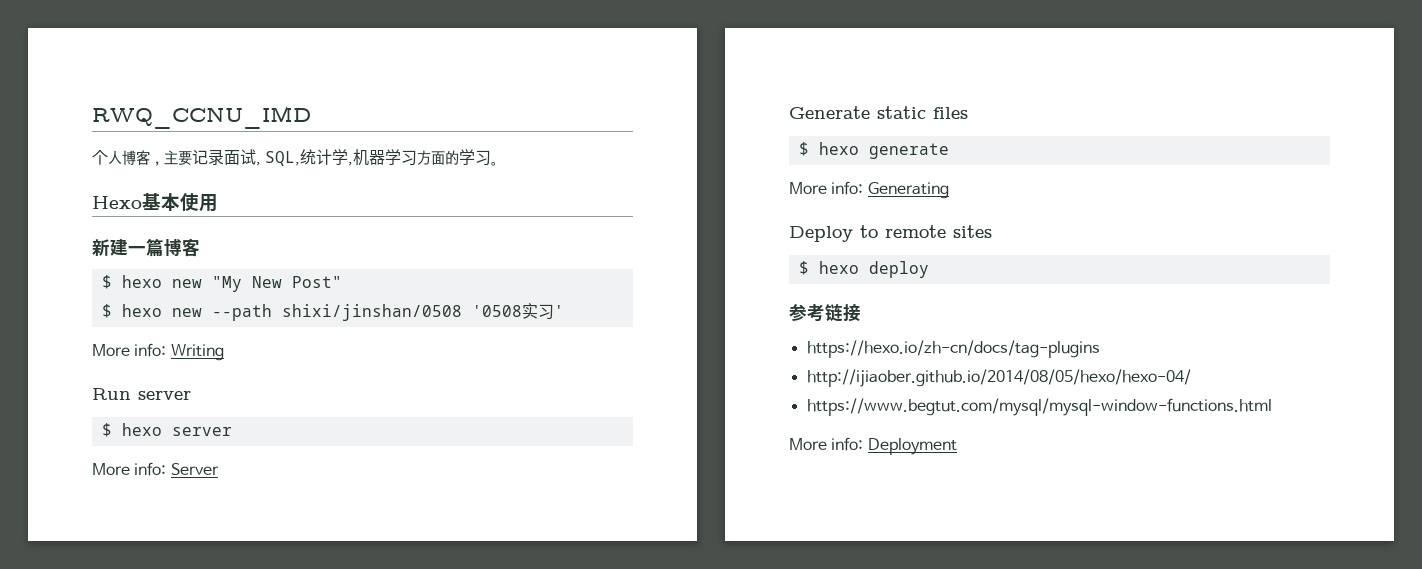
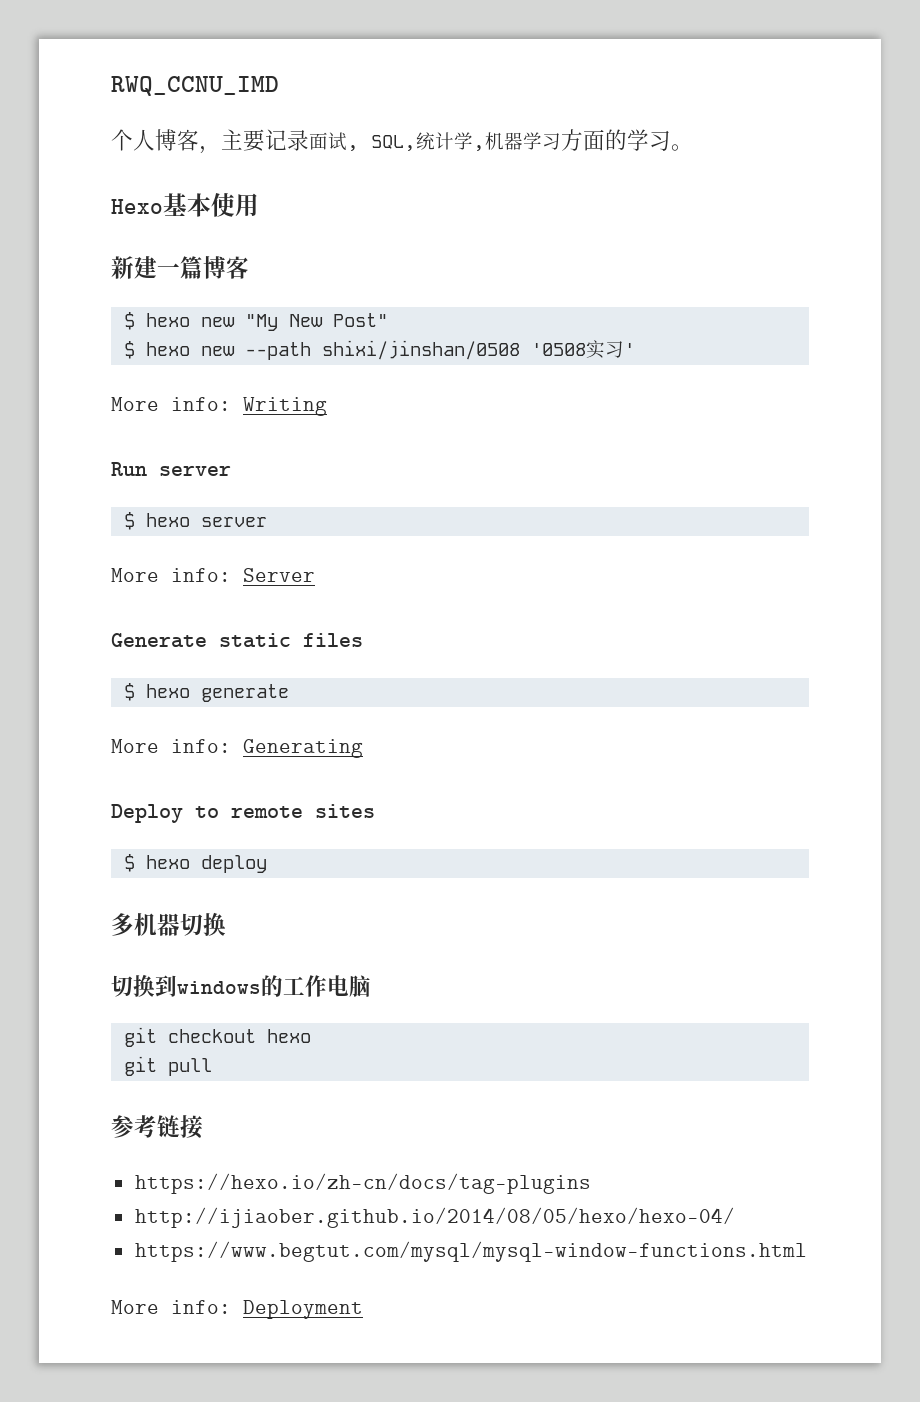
(929, 269) none -> [111,912,226,936] [111,974,371,997] [123,1027,311,1047] [123,1056,212,1076] // 多机器切换 // 切换到windows的工作电脑 // git checkout hexo // git pull

